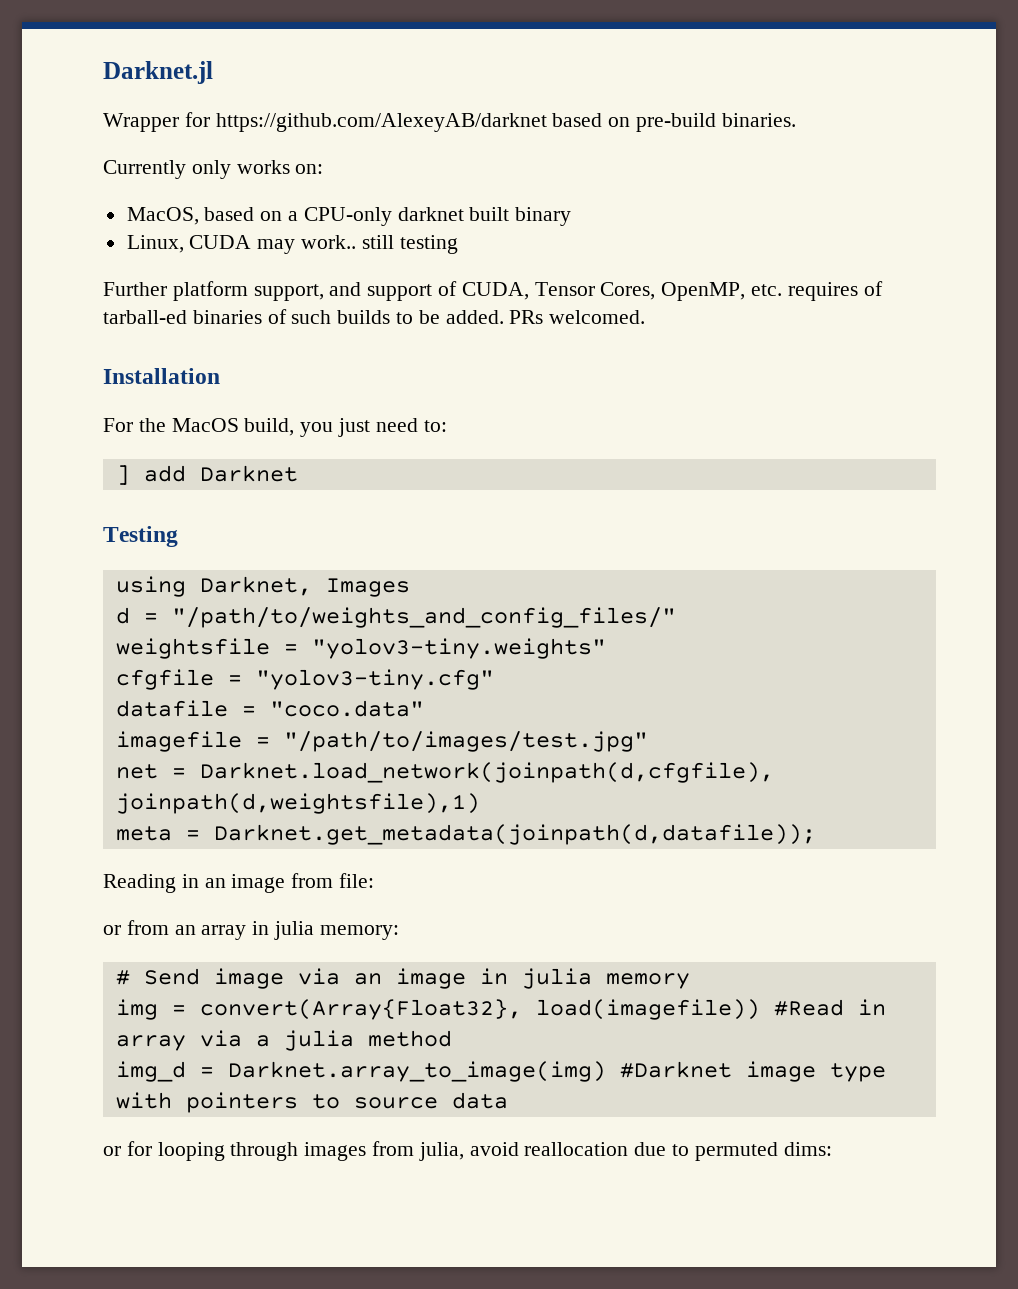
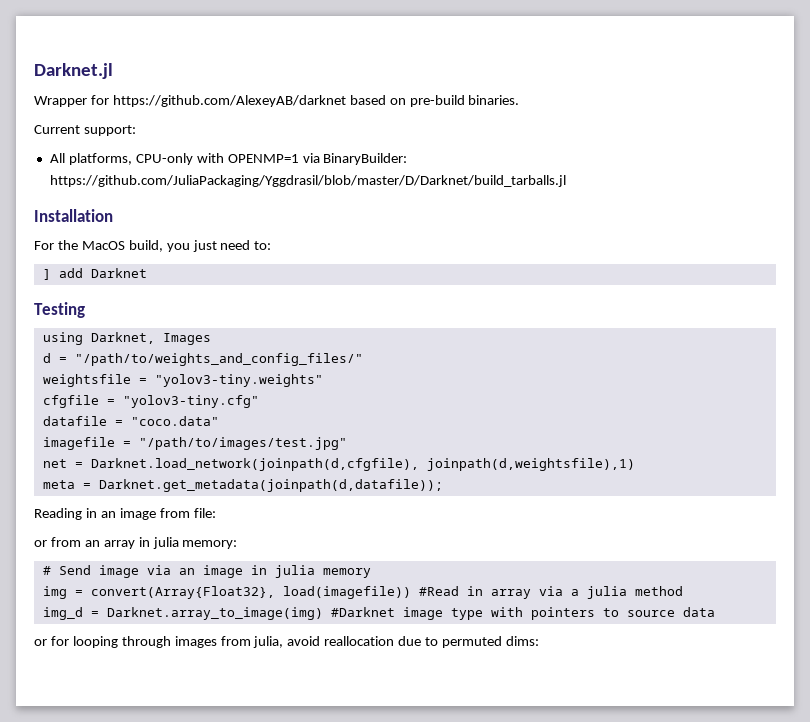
[103,160,324,179] [126,207,572,226] [126,235,458,254] [103,281,883,301] [103,309,646,324] Currently only works on: // MacOS, based on a CPU-only darknet built binary // Linux, CUDA may work.. still testing // Further platform support, and support of CUDA, Tensor Cores, OpenMP, etc. requires of tarball-ed binaries of such builds to be added. PRs welcomed. -> [34,125,136,136] [49,153,408,165] [49,175,566,187] Current support: // All platforms, CPU-only with OPENMP=1 via BinaryBuilder: https://github.com/JuliaPackaging/Yggdrasil/blob/master/D/Darknet/build_tarballs.jl

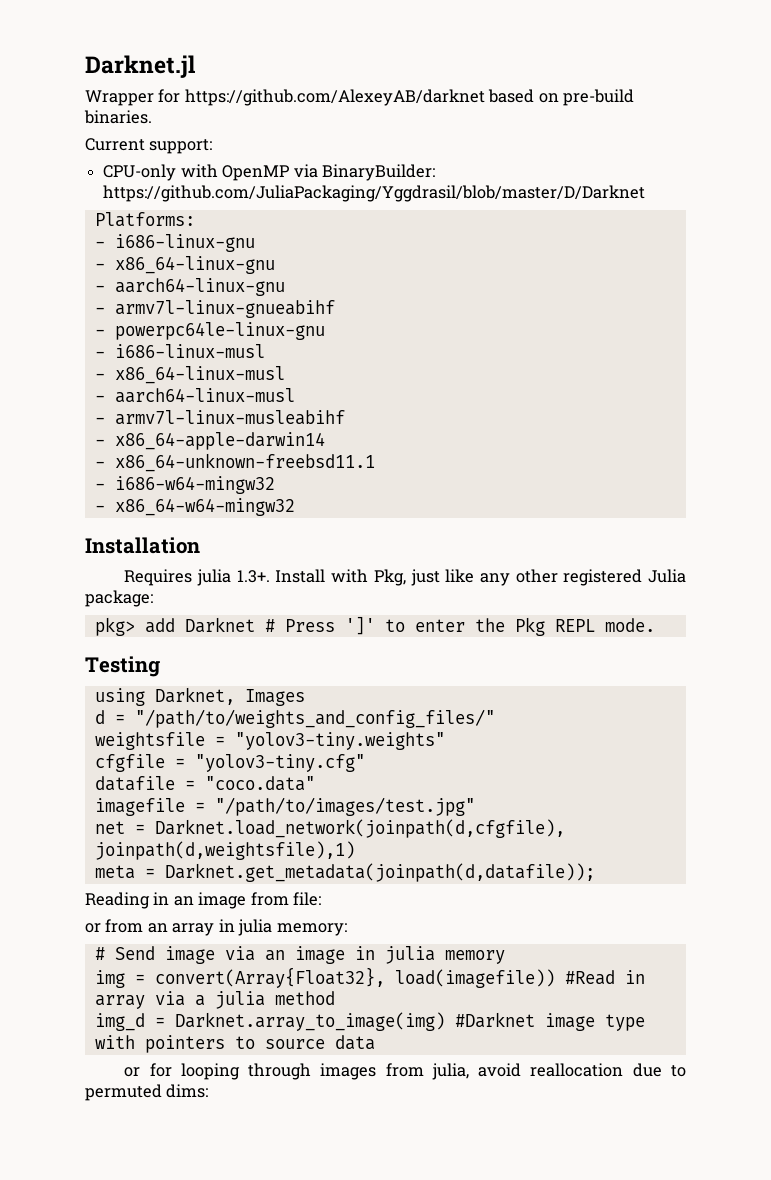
[49,153,132,165] All platforms, -> (213, 146) none
[227,154,299,163] OPENMP=1 -> [222,165,290,181] OpenMP
[49,175,566,187] [34,209,113,222] [34,240,272,252] [42,268,147,280] https://github.com/JuliaPackaging/Yggdrasil/blob/master/D/Darknet/build_tarballs.jl // Installation // For the MacOS build, you just need to: // ] add Darknet -> [103,185,646,202] [94,212,195,227] [94,234,255,252] [94,256,275,274] [94,278,285,296] [94,300,335,318] [94,322,325,340] [94,344,265,358] [94,366,285,384] [94,388,295,403] [94,410,345,425] [94,432,325,450] [94,453,375,472] [94,476,275,494] [94,498,295,516] [85,537,200,554] [124,569,686,586] [85,590,153,607] [94,616,655,636] https://github.com/JuliaPackaging/Yggdrasil/blob/master/D/Darknet // Platforms: // - i686-linux-gnu // - x86_64-linux-gnu // - aarch64-linux-gnu // - armv7l-linux-gnueabihf // - powerpc64le-linux-gnu // - i686-linux-musl // - x86_64-linux-musl // - aarch64-linux-musl // - armv7l-linux-musleabihf // - x86_64-apple-darwin14 // - x86_64-unknown-freebsd11.1 // - i686-w64-mingw32 // - x86_64-w64-mingw32 // Installation // Requires julia 1.3+. Install with Pkg, just like any other registered Julia package: // pkg> add Darknet # Press ']' to enter the Pkg REPL mode.

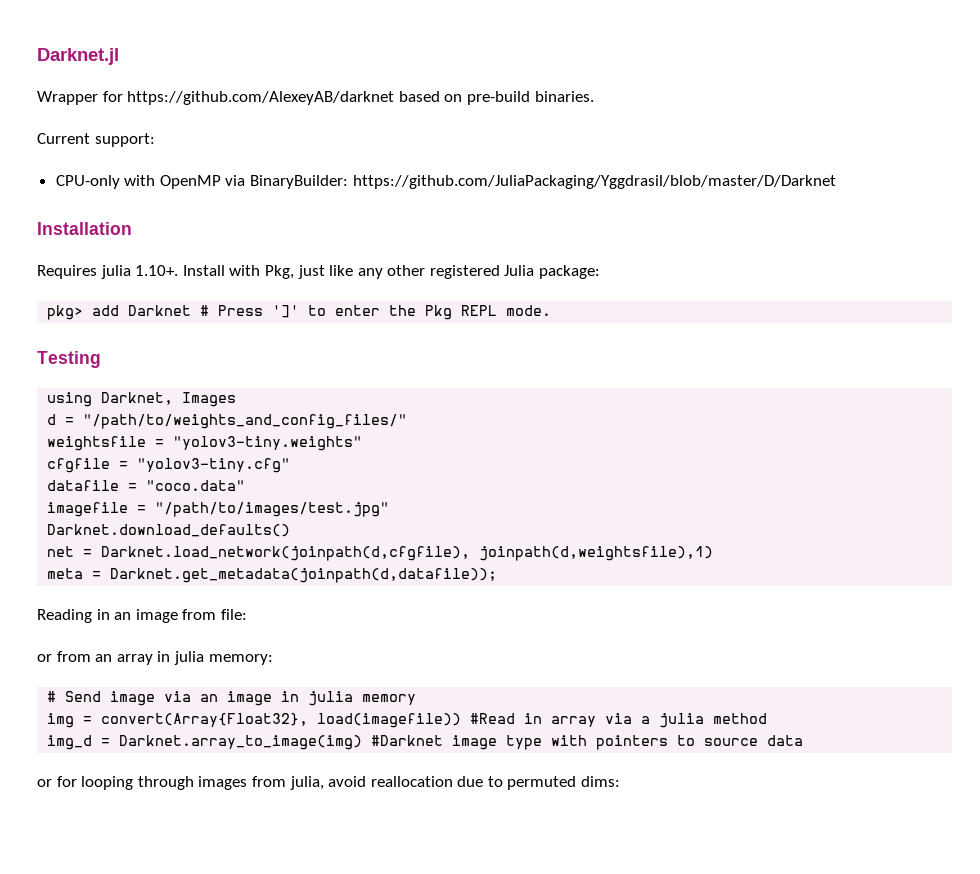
[94,212,195,227] [94,234,255,252] [94,256,275,274] [94,278,285,296] [94,300,335,318] [94,322,325,340] [94,344,265,358] [94,366,285,384] [94,388,295,403] [94,410,345,425] [94,432,325,450] [94,453,375,472] [94,476,275,494] [94,498,295,516] // Platforms: // - i686-linux-gnu // - x86_64-linux-gnu // - aarch64-linux-gnu // - armv7l-linux-gnueabihf // - powerpc64le-linux-gnu // - i686-linux-musl // - x86_64-linux-musl // - aarch64-linux-musl // - armv7l-linux-musleabihf // - x86_64-apple-darwin14 // - x86_64-unknown-freebsd11.1 // - i686-w64-mingw32 // - x86_64-w64-mingw32 -> (836, 182) none
[236,570,270,583] 1.3+. -> [135,265,179,276] 1.10+.
(475, 806) none -> [47,524,291,537] // Darknet.download_defaults()

